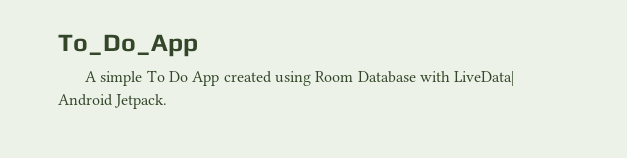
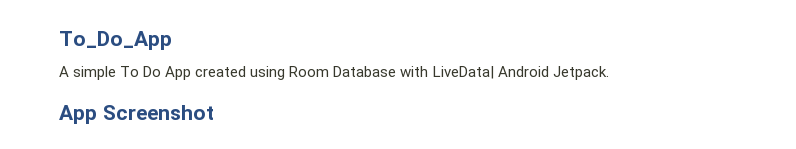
(168, 101) none -> [59,105,214,124] // App Screenshot

